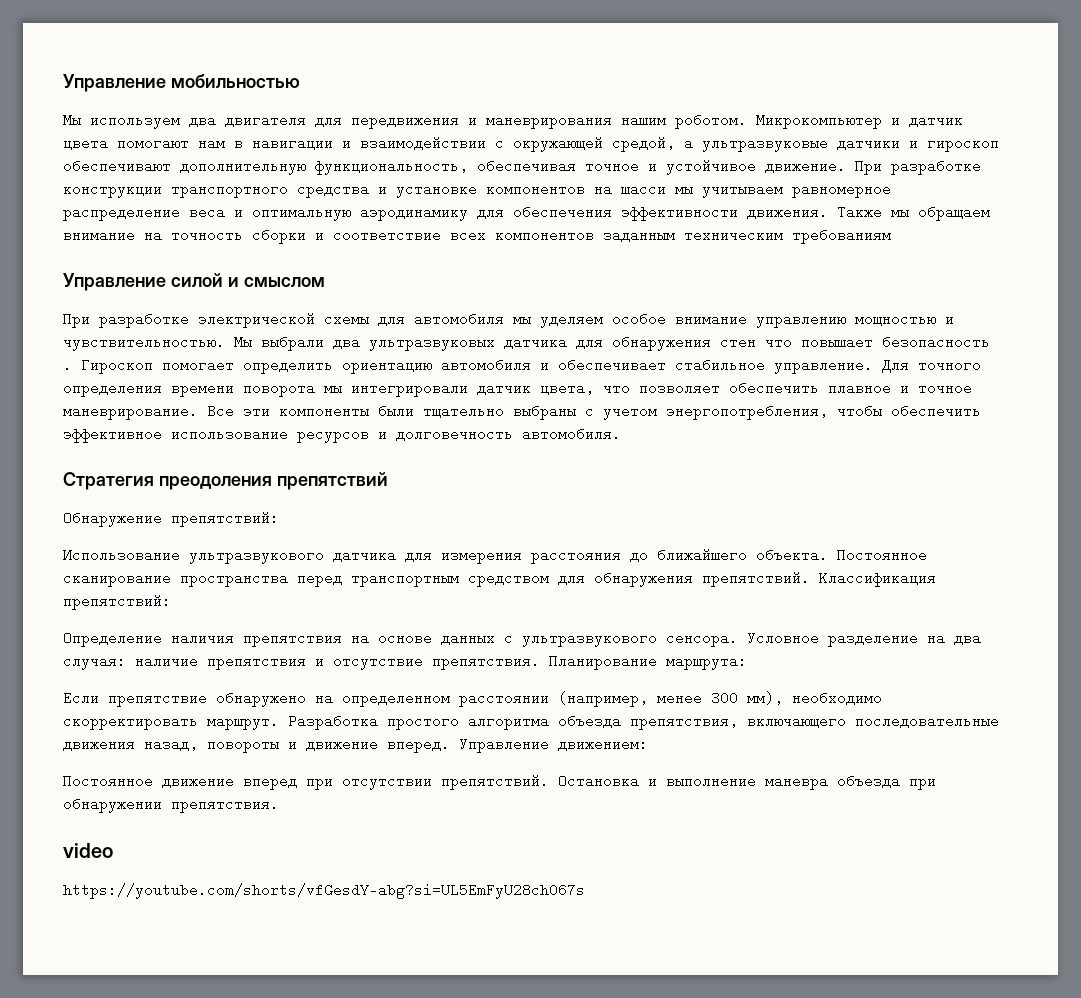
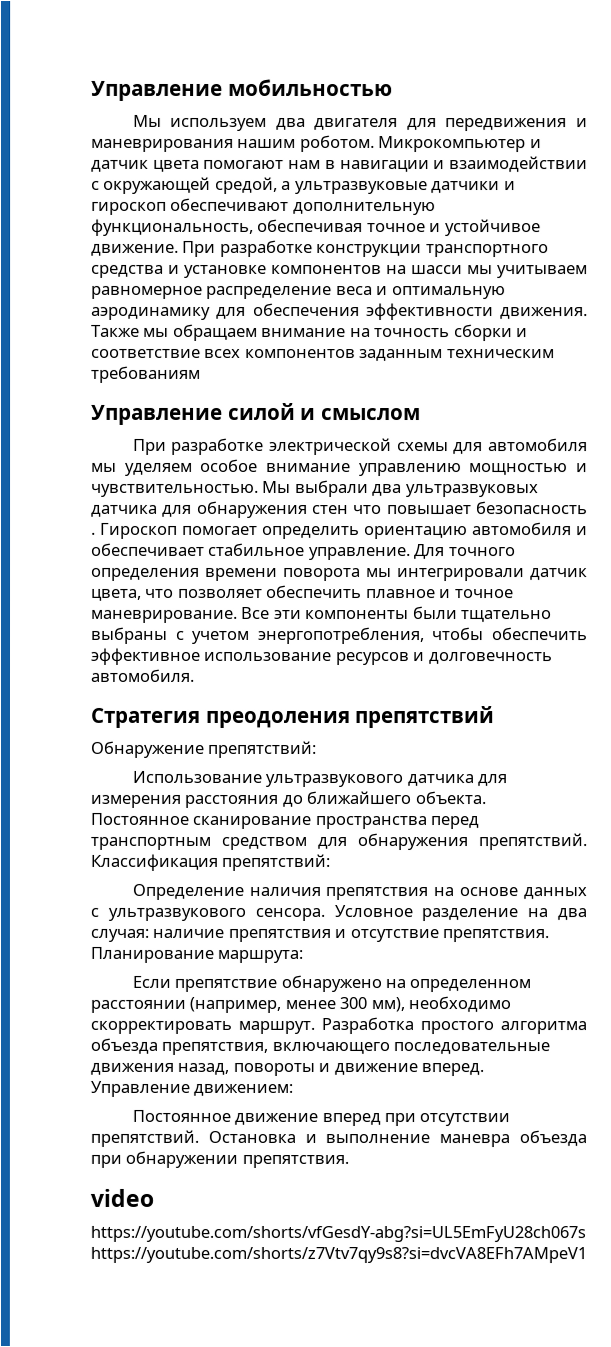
(585, 891) none -> [90,1246,587,1264] https://youtube.com/shorts/z7Vtv7qy9s8?si=dvcVA8EFh7AMpeV1

